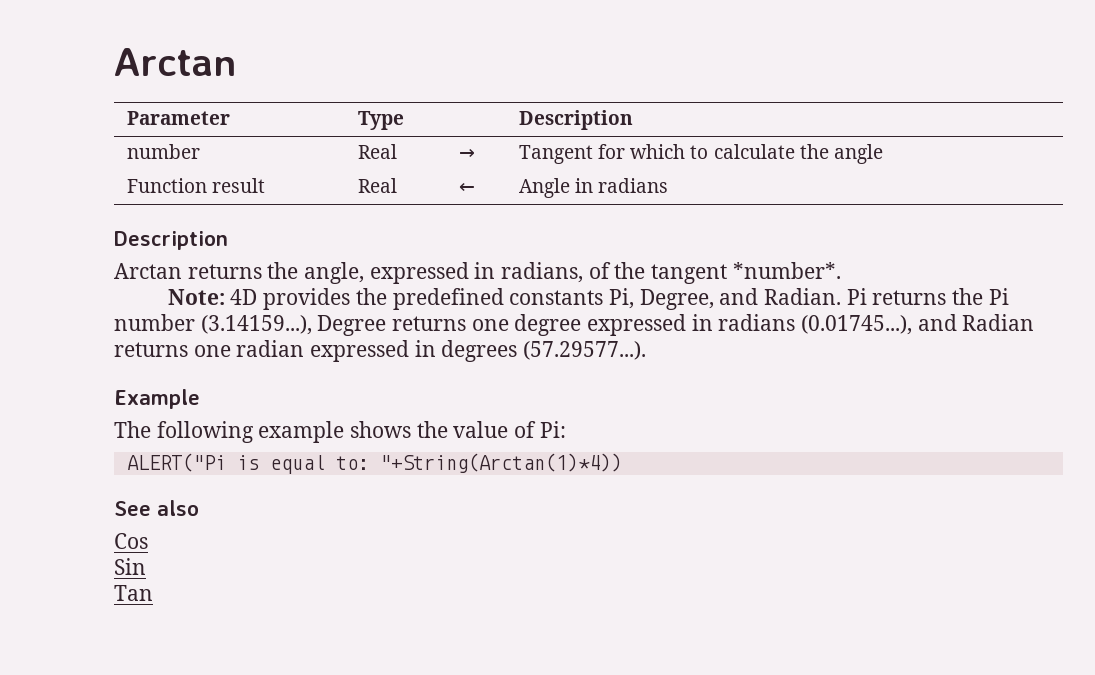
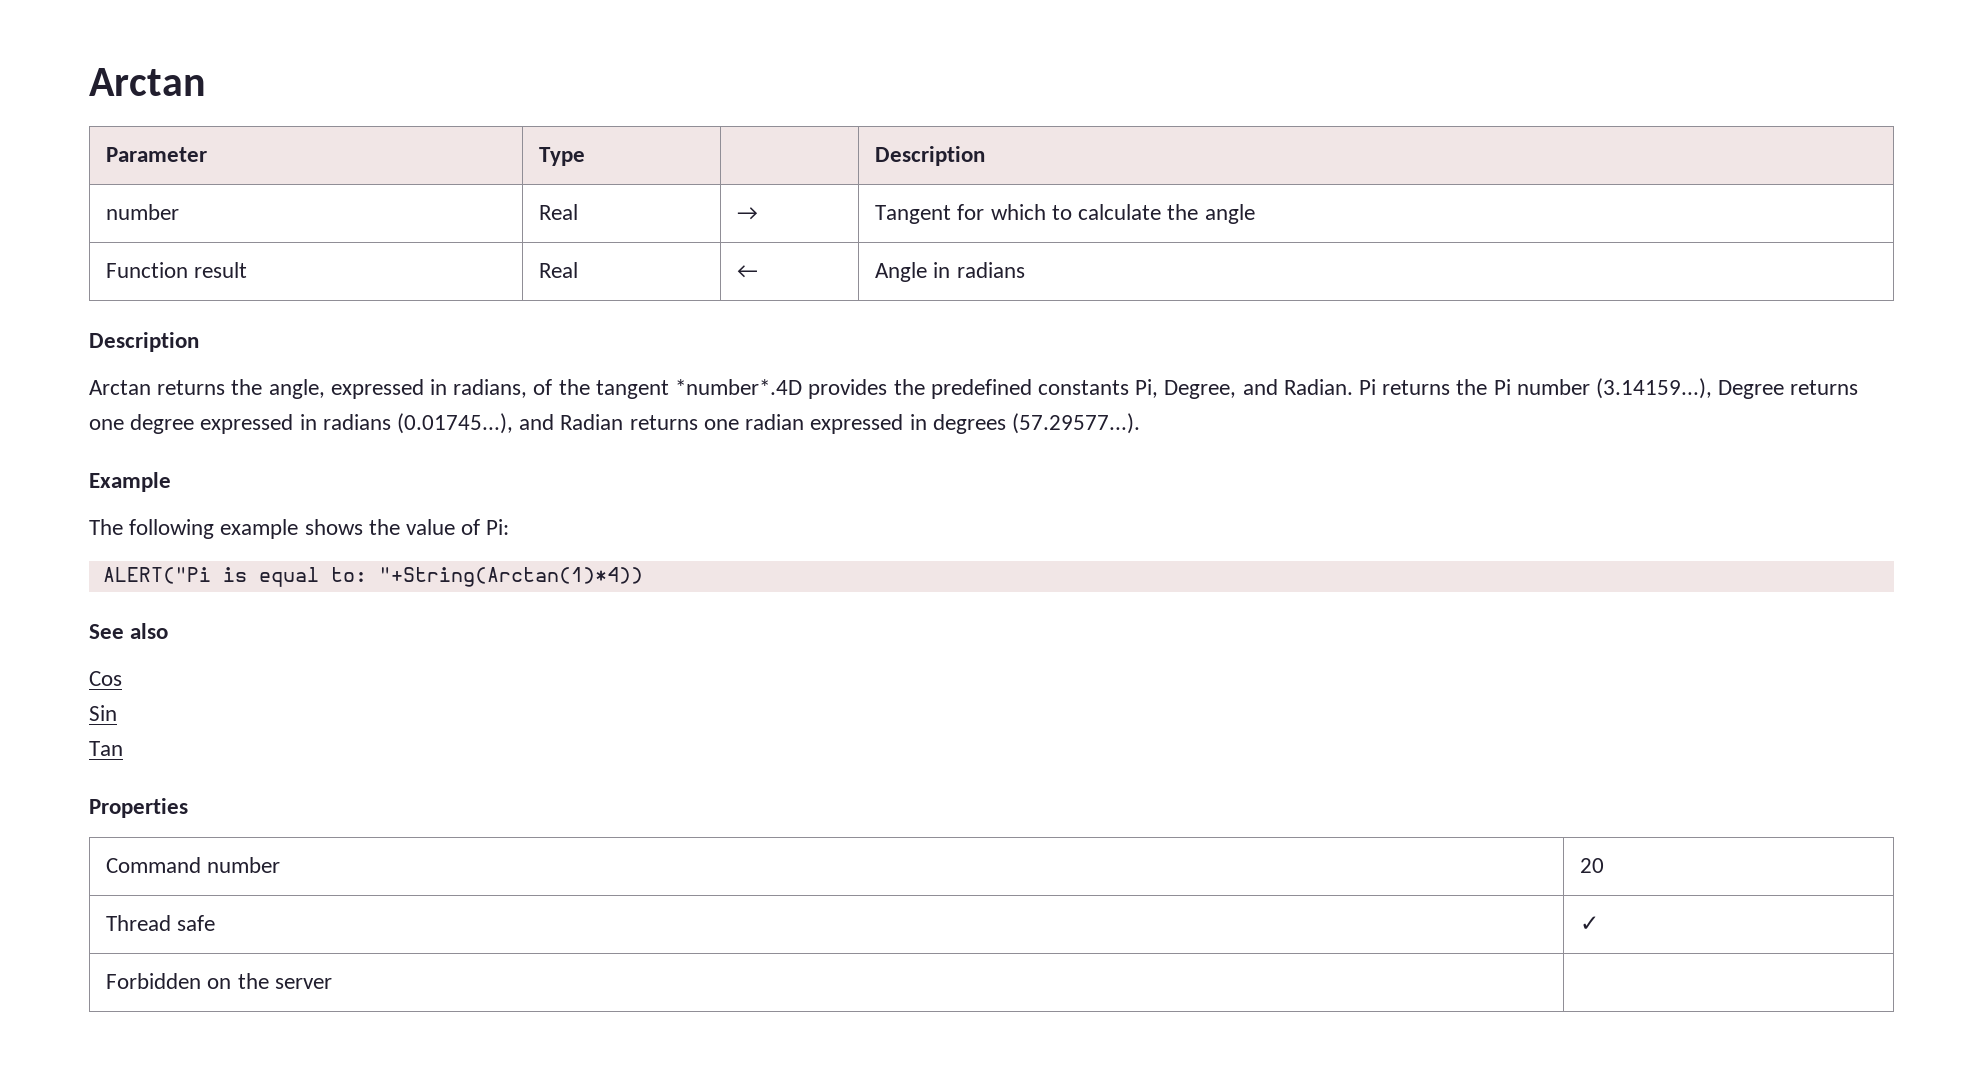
[732,262,841,279] [167,289,258,305] *number*. // Note: 4D -> [675,379,803,395] *number*.4D
(153, 593) none -> [89,798,188,818] [106,857,281,873] [1580,858,1605,873] [106,915,216,931] [1580,916,1600,931] [106,973,332,989] // Properties // Command number | 20 // Thread safe | ✓ // Forbidden on the server |

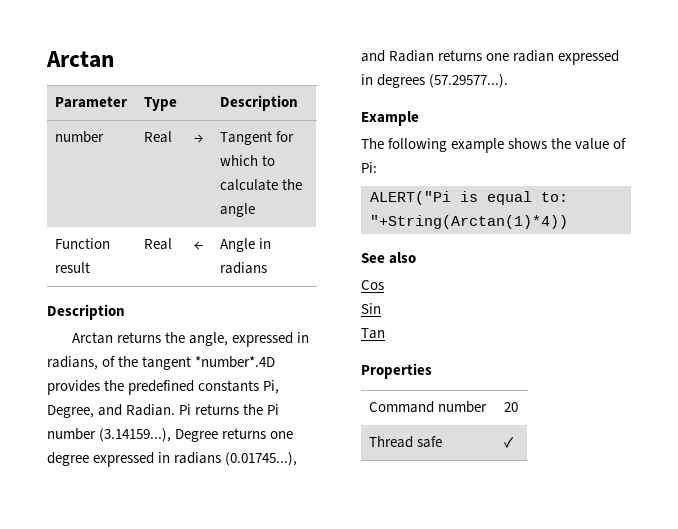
[106,973,332,989] // Forbidden on the server | -> (514, 442) none

